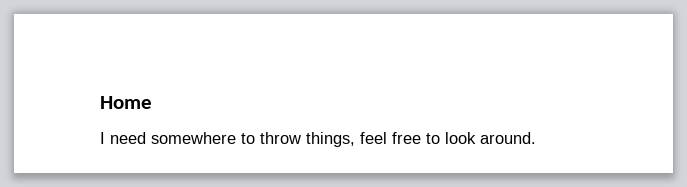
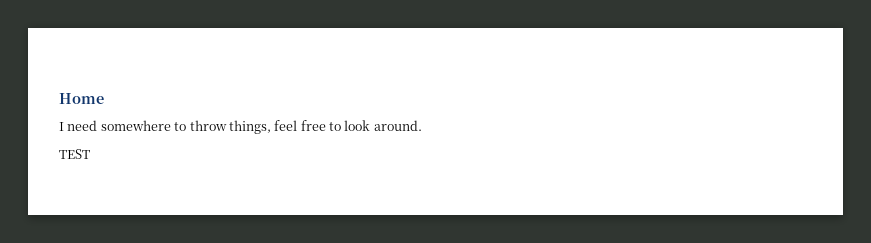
(536, 138) none -> [59,149,90,159] // TEST

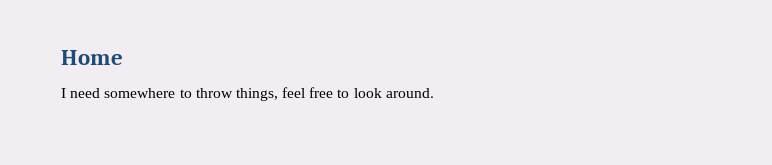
[59,149,90,159] // TEST -> (434, 93) none

